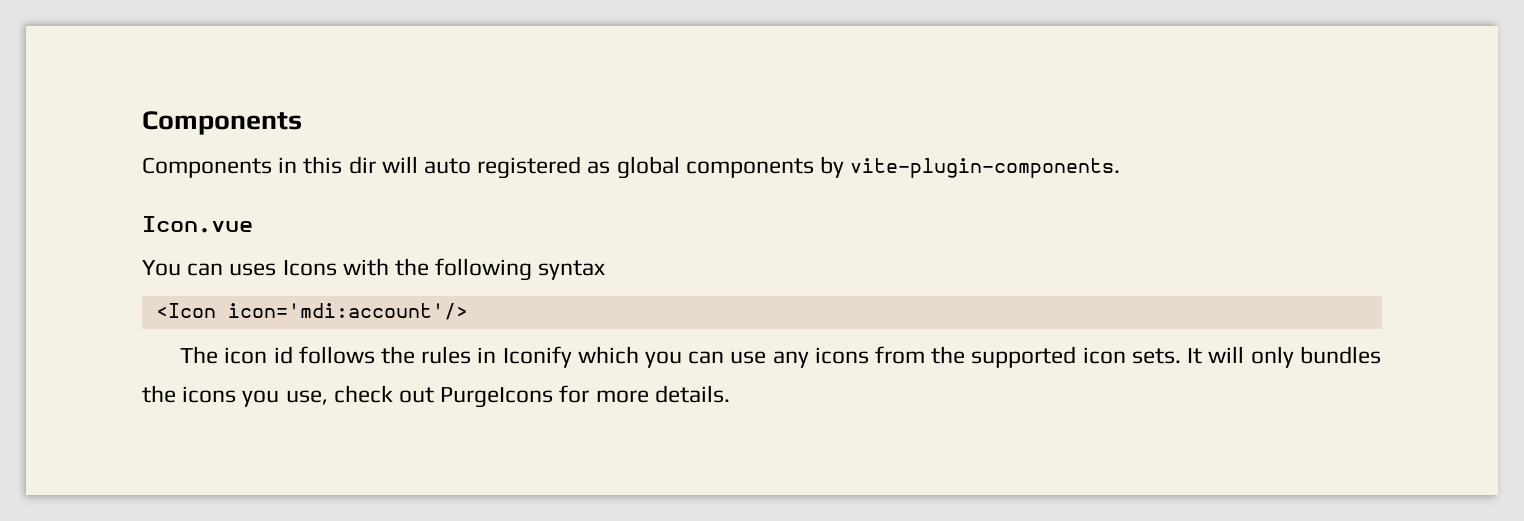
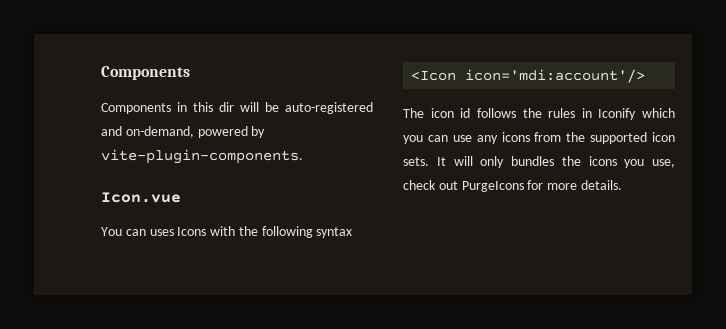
[424,156,814,179] auto registered as global components -> [265,102,373,114] [101,126,248,138] be auto-registered and on-demand, powered

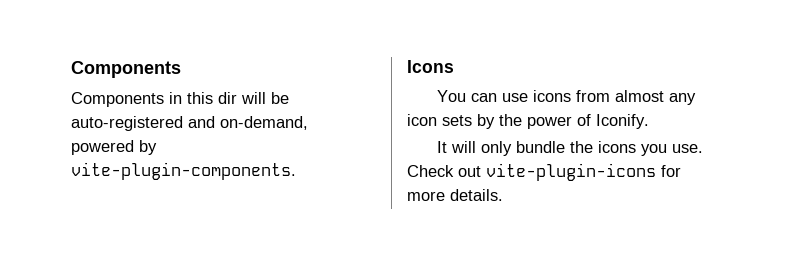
[101,192,181,203] Icon.vue -> [407,60,454,73] Icons
[149,226,353,238] [411,69,646,83] [403,108,675,120] [403,132,675,144] [403,157,429,166] uses Icons with the following syntax // <Icon icon='mdi:account'/> // The icon id follows the rules in Iconify which you can use any icons from the supported icon sets. -> [502,90,697,105] [407,114,649,129] use icons from almost any icon sets by the power of Iconify. //
[511,156,554,166] bundles -> [516,141,566,153] bundle
[652,159,675,168] [403,180,524,192] use, check out PurgeIcons -> [672,144,704,153] [407,163,656,181] use. Check out vite-plugin-icons

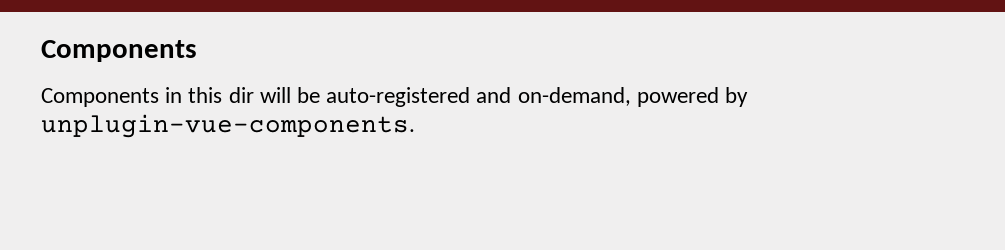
[71,162,296,180] [407,60,454,73] [437,90,697,105] [407,114,649,129] [437,141,704,156] [407,163,681,181] [407,189,503,201] vite-plugin-components. // Icons // You can use icons from almost any icon sets by the power of Iconify. // It will only bundle the icons you use. Check out vite-plugin-icons for more details. -> [41,114,415,138] unplugin-vue-components.

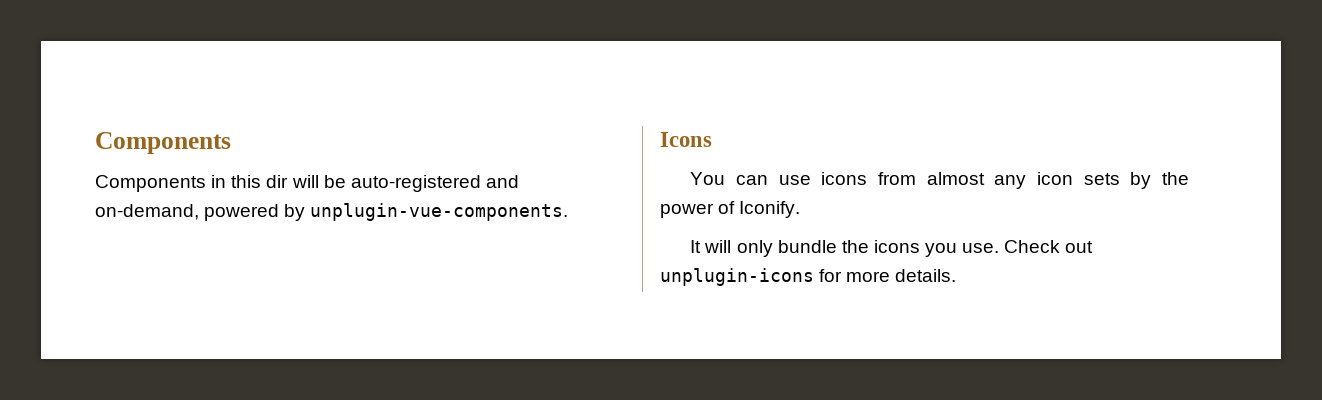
(415, 126) none -> [660,132,712,147] [690,172,1189,189] [660,201,801,218] [690,240,1094,257] [660,268,957,286] // Icons // You can use icons from almost any icon sets by the power of Iconify. // It will only bundle the icons you use. Check out unplugin-icons for more details.

